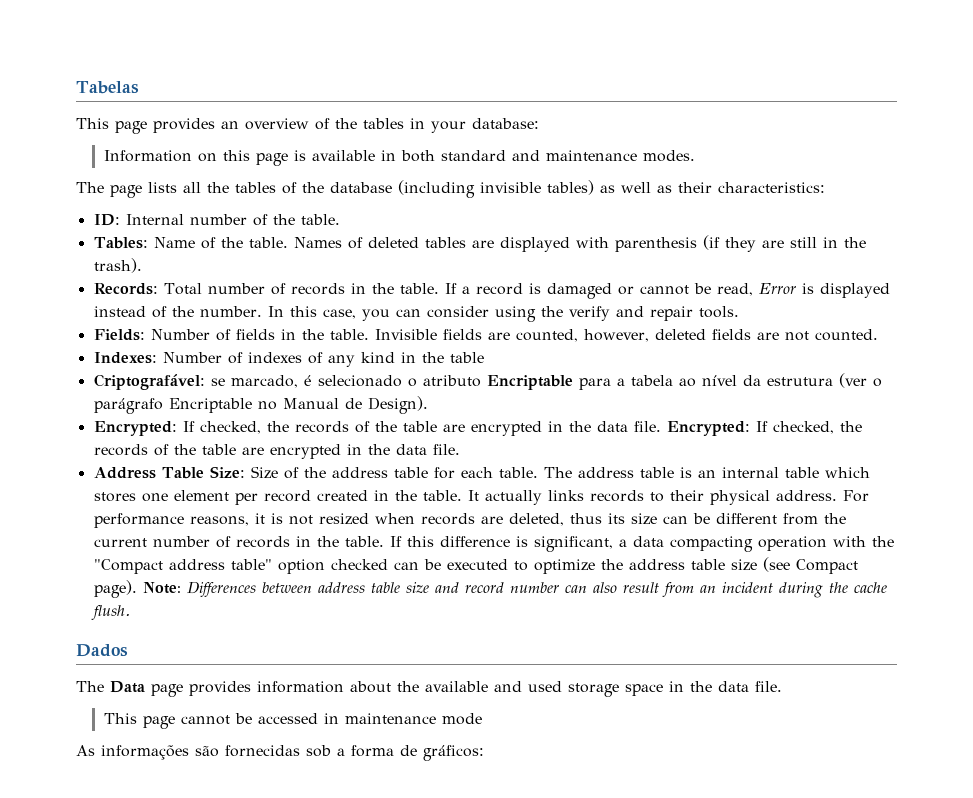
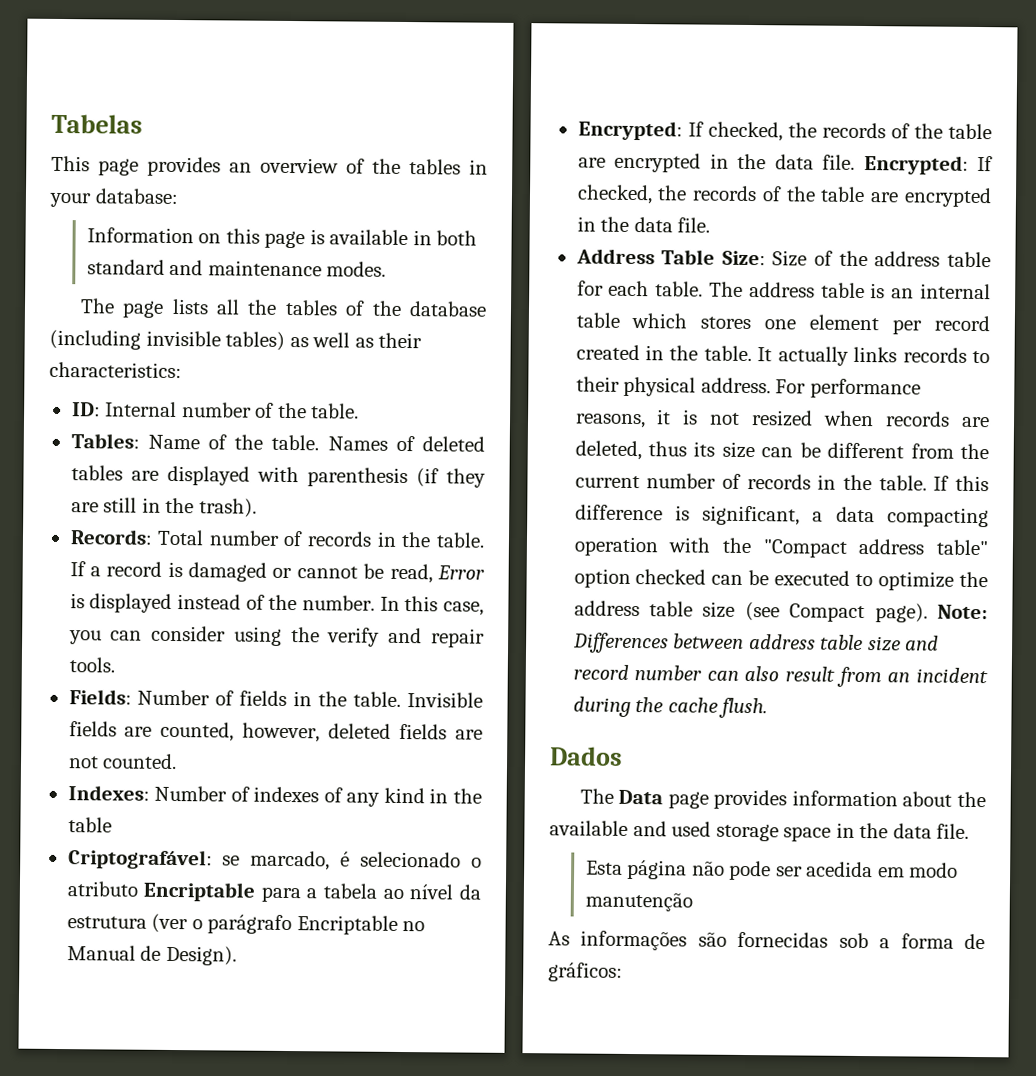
[103,713,482,729] This page cannot be accessed in maintenance mode -> [585,859,959,881] [584,891,693,912] Esta página não pode ser acedida em modo manutenção

